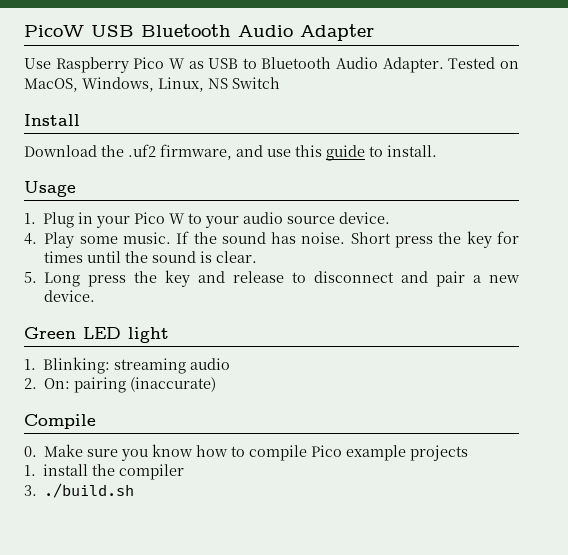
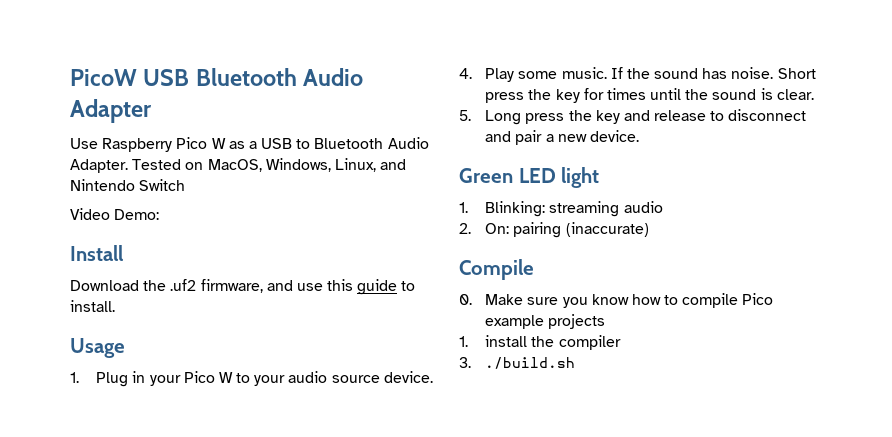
(204, 65) none -> [248,141,257,149] a
[208,78,228,89] NS -> [380,159,407,170] [70,179,135,191] and Nintendo
(280, 83) none -> [70,208,160,220] // Video Demo:

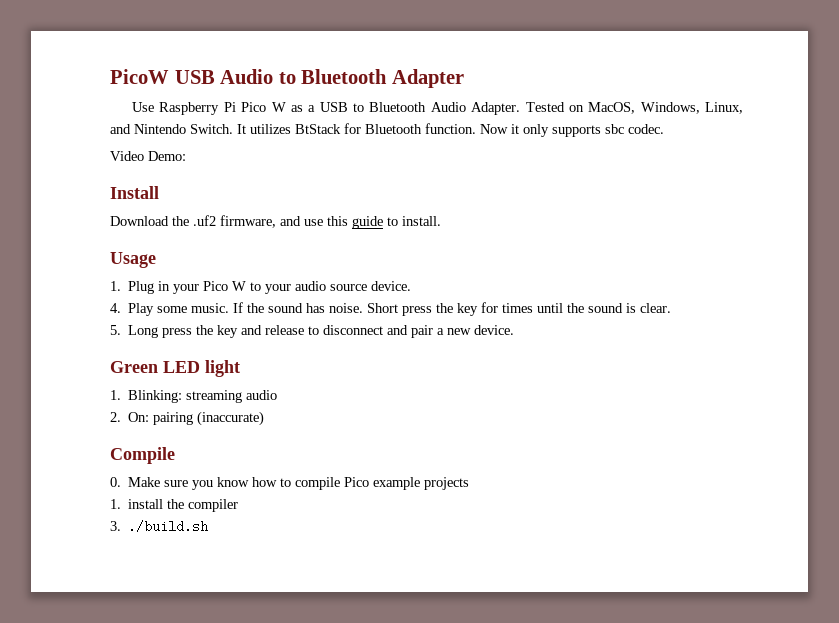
[195,68,364,86] Bluetooth Audio -> [220,69,388,84] Audio to Bluetooth
(173, 145) none -> [223,102,236,112] Pi
[139,179,186,191] Switch -> [190,123,664,137] Switch. It utilizes BtStack for Bluetooth function. Now it only supports sbc codec.

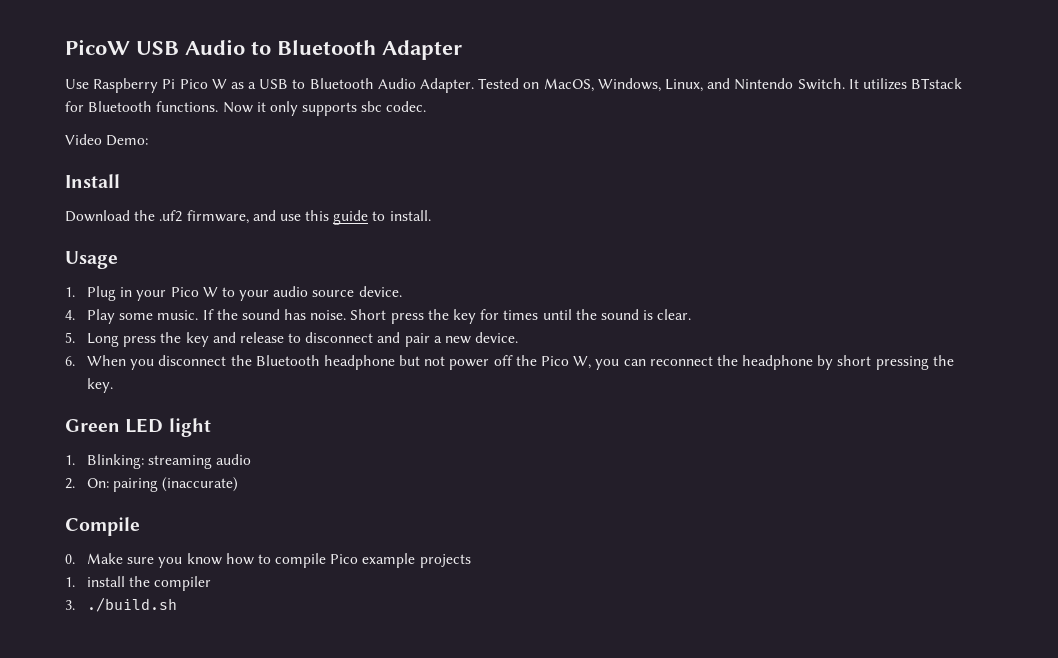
[295,124,341,134] BtStack -> [911,78,963,89] BTstack
[425,123,476,134] function. -> [156,101,219,112] functions.
(515, 330) none -> [65,355,954,370] [86,378,113,393] // 6. When you disconnect the Bluetooth headphone but not power off the Pico W, you can reconnect the headphone by short pressing the key.

